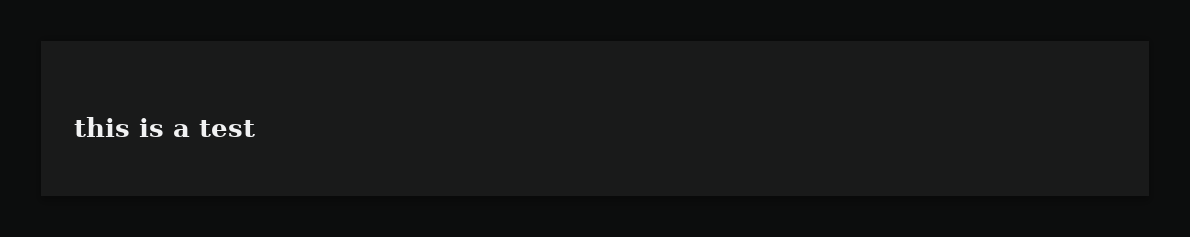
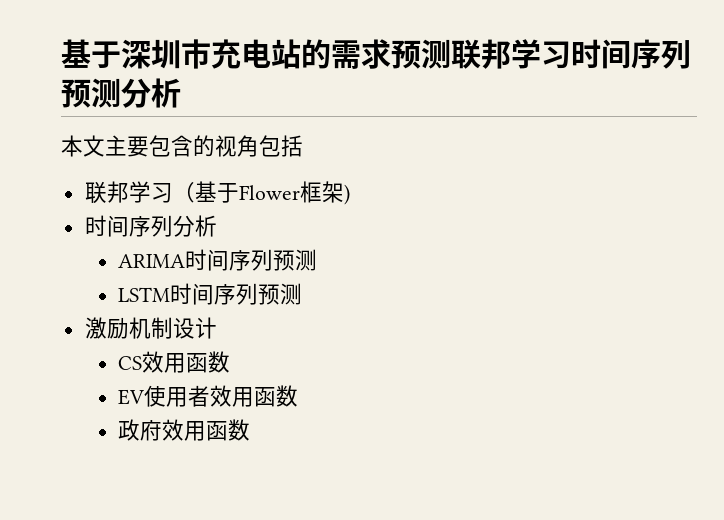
[74,117,255,137] this is a test -> [61,39,691,69] [61,78,181,108] [61,135,303,157] [84,181,350,205] [84,215,217,237] [117,249,317,271] [117,283,302,305] [84,317,217,339] [117,351,230,373] [117,385,298,407] [117,419,250,441] 基于深圳市充电站的需求预测联邦学习时间序列预测分析 // 本文主要包含的视角包括 // 联邦学习（基于Flower框架) // 时间序列分析 // ARIMA时间序列预测 // LSTM时间序列预测 // 激励机制设计 // CS效用函数 // EV使用者效用函数 // 政府效用函数

